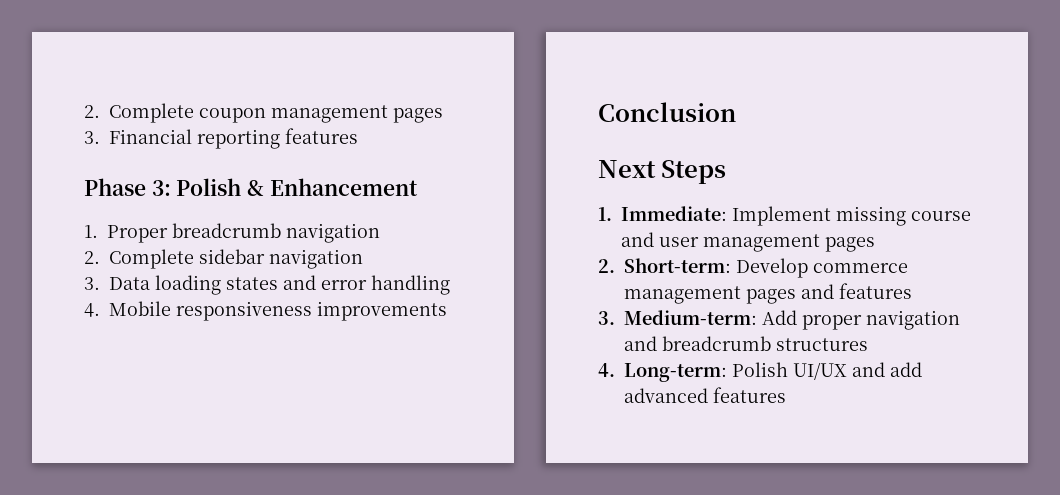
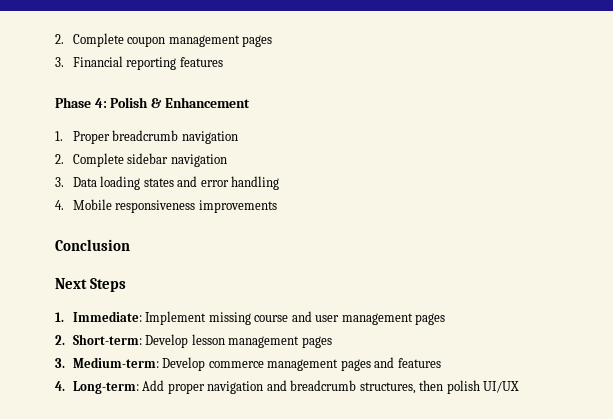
[151,180,171,196] 3: -> [94,98,107,108] 4:
(808, 268) none -> [191,334,332,348] [55,357,206,371] lesson management pages // 3. Medium-term: Develop
[598,310,757,325] 3. Medium-term: -> [55,381,139,394] 4. Long-term:
[776,338,868,351] [598,362,922,382] [624,387,786,403] structures // 4. Long-term: Polish UI/UX and add advanced features -> [359,380,520,394] structures, then polish UI/UX

